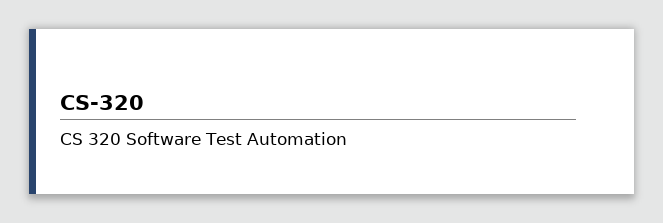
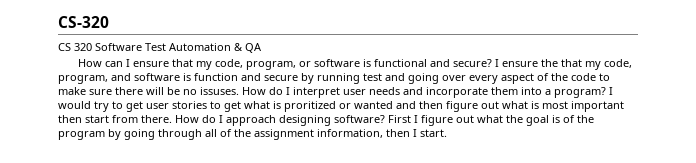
(347, 138) none -> [234,43,262,53] [77,59,632,70] [58,73,610,84] [58,87,613,98] [58,101,624,112] [58,115,594,126] [58,129,447,140] & QA // How can I ensure that my code, program, or software is functional and secure? I ensure the that my code, program, and software is function and secure by running test and going over every aspect of the code to make sure there will be no issuses. How do I interpret user needs and incorporate them into a program? I would try to get user stories to get what is proritized or wanted and then figure out what is most important then start from there. How do I approach designing software? First I figure out what the goal is of the program by going through all of the assignment information, then I start.

